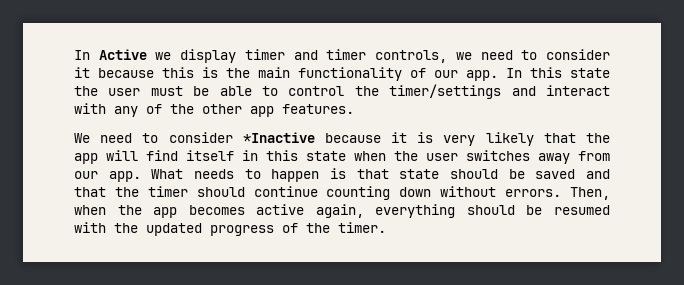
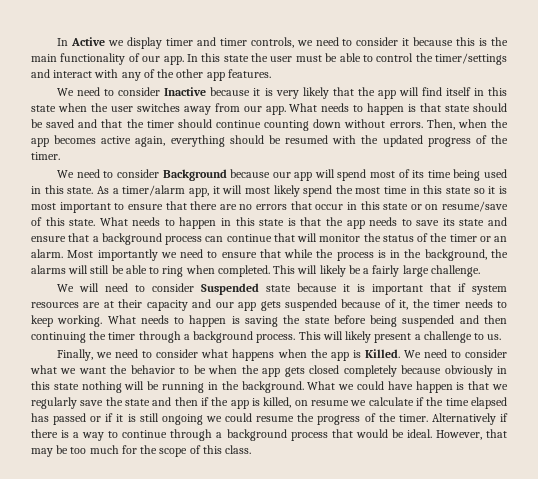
[242,132,315,143] *Inactive -> [164,87,207,96] Inactive
(386, 227) none -> [57,169,507,181] [31,185,507,197] [31,201,508,213] [31,217,507,229] [31,233,507,245] [31,249,508,261] [31,265,480,277] [57,283,507,295] [31,299,507,311] [31,315,507,327] [31,331,502,343] [57,349,508,361] [30,365,507,377] [31,381,508,393] [31,397,507,409] [31,413,508,425] [31,429,507,441] [31,445,252,457] // We need to consider Background because our app will spend most of its time being used in this state. As a timer/alarm app, it will most likely spend the most time in this state so it is most important to ensure that there are no errors that occur in this state or on resume/save of this state. What needs to happen in this state is that the app needs to save its state and ensure that a background process can continue that will monitor the status of the timer or an alarm. Most importantly we need to ensure that while the process is in the background, the alarms will still be able to ring when completed. This will likely be a fairly large challenge. // We will need to consider Suspended state because it is important that if system resources are at their capacity and our app gets suspended because of it, the timer needs to keep working. What needs to happen is saving the state before being suspended and then continuing the timer through a background process. This will likely present a challenge to us. // Finally, we need to consider what happens when the app is Killed. We need to consider what we want the behavior to be when the app gets closed completely because obviously in this state nothing will be running in the background. What we could have happen is that we regularly save the state and then if the app is killed, on resume we calculate if the time elapsed has passed or if it is still ongoing we could resume the progress of the timer. Alternatively if there is a way to continue through a background process that would be ideal. However, that may be too much for the scope of this class.

